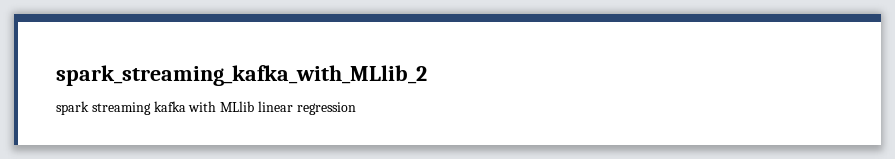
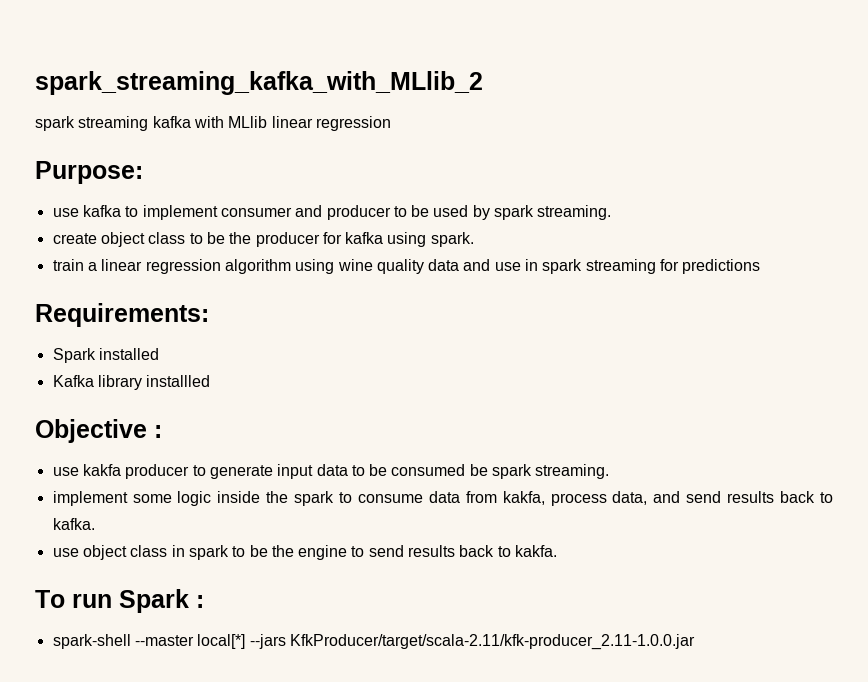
(356, 108) none -> [35,161,143,184] [52,205,612,220] [52,232,474,247] [52,259,761,274] [35,303,209,327] [52,348,159,363] [52,375,211,390] [35,419,162,443] [52,464,610,479] [52,491,833,506] [52,518,95,530] [52,545,558,560] [35,589,204,613] [52,634,695,650] // Purpose: // use kafka to implement consumer and producer to be used by spark streaming. // create object class to be the producer for kafka using spark. // train a linear regression algorithm using wine quality data and use in spark streaming for predictions // Requirements: // Spark installed // Kafka library installled // Objective : // use kakfa producer to generate input data to be consumed be spark streaming. // implement some logic inside the spark to consume data from kakfa, process data, and send results back to kafka. // use object class in spark to be the engine to send results back to kakfa. // To run Spark : // spark-shell --master local[*] --jars KfkProducer/target/scala-2.11/kfk-producer_2.11-1.0.0.jar

